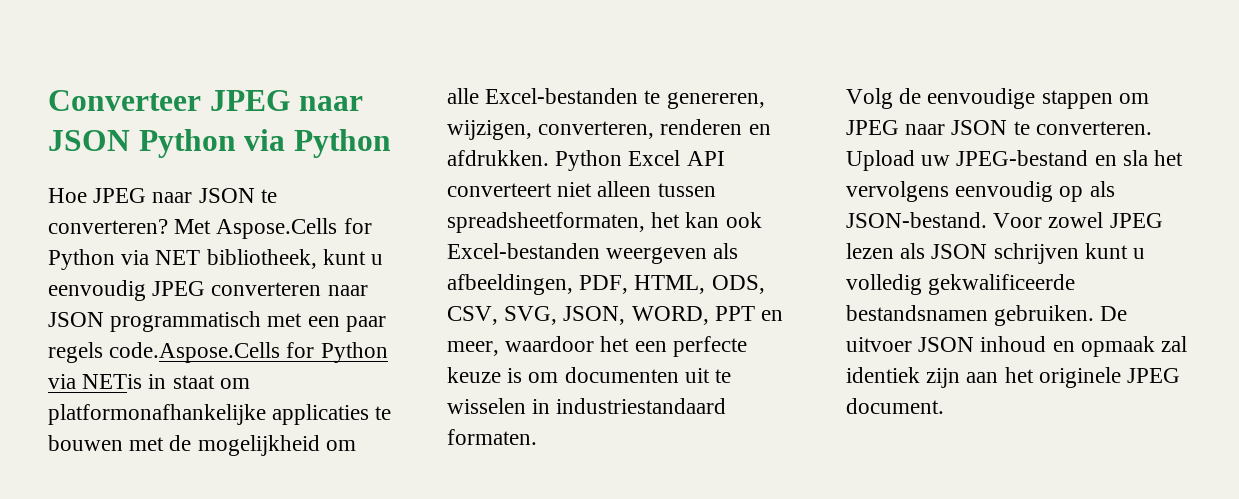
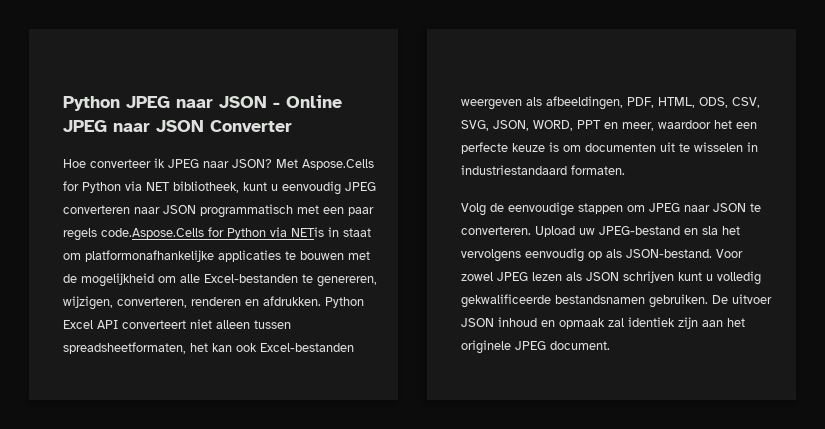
[48,90,364,111] [48,129,391,158] [48,188,277,203] [48,219,168,234] Converteer JPEG naar JSON Python via Python // Hoe JPEG naar JSON te converteren? -> [63,95,342,111] [63,120,292,132] [63,158,272,168] Python JPEG naar JSON - Online JPEG naar JSON Converter // Hoe converteer ik JPEG naar JSON?

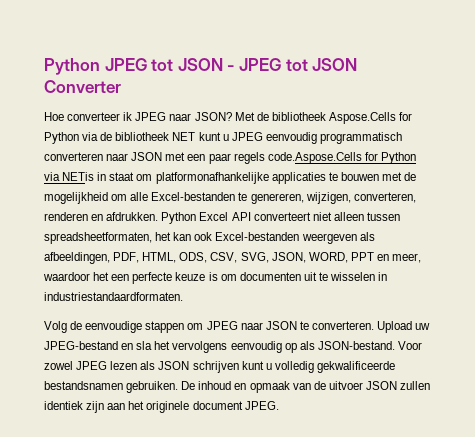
[176,99,213,108] naar -> [151,59,174,71] tot
[286,95,342,108] [63,120,150,132] Online JPEG naar -> [238,58,308,71] JPEG tot
(298, 163) none -> [256,112,326,121] de bibliotheek
[146,181,376,195] NET bibliotheek, kunt u eenvoudig JPEG -> [100,132,402,144] de bibliotheek NET kunt u JPEG eenvoudig programmatisch
[200,204,293,218] programmatisch -> (163, 156) none
[461,165,625,175] industriestandaard formaten. -> [44,292,183,301] industriestandaardformaten.
[732,294,772,304] [461,318,494,327] uitvoer JSON -> (196, 385) none
[608,318,624,327] zal -> [292,381,431,390] van de uitvoer JSON zullen
[515,341,610,350] JPEG document. -> [192,401,279,410] document JPEG.

